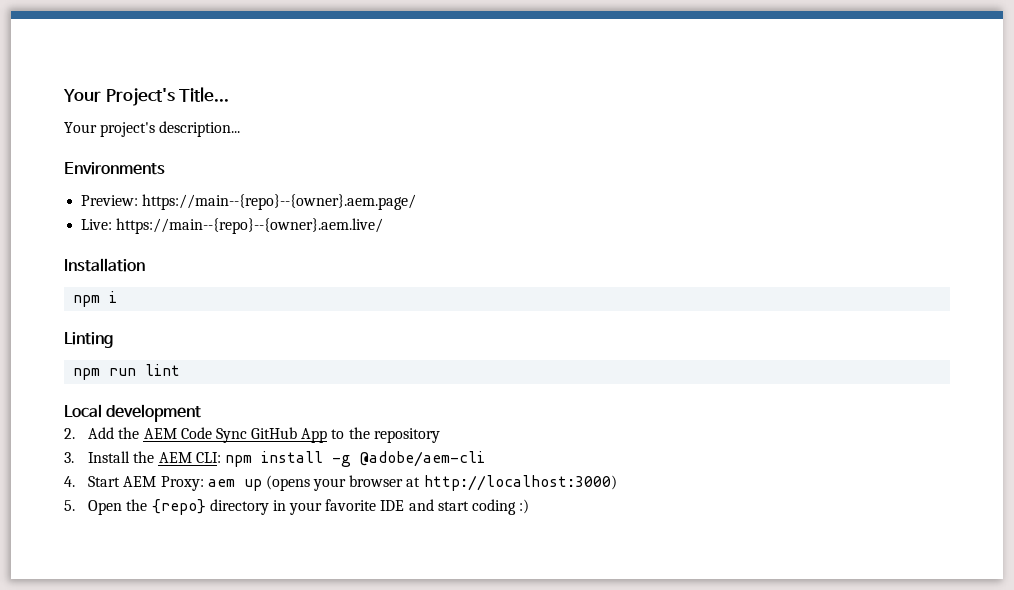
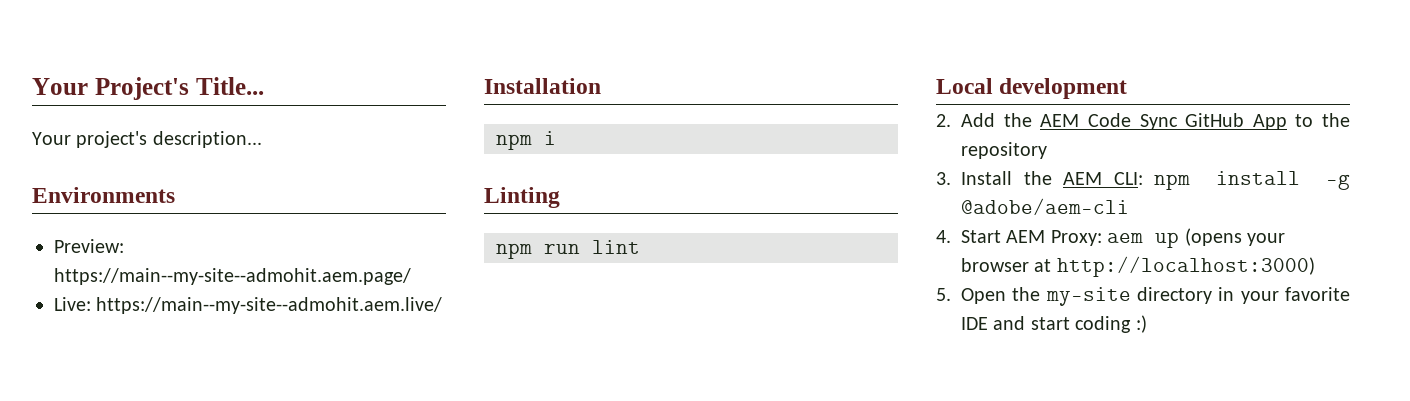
[142,194,417,210] https://main--{repo}--{owner}.aem.page/ -> [54,268,411,285] https://main--my-site--admohit.aem.page/
[116,218,384,234] https://main--{repo}--{owner}.aem.live/ -> [96,297,443,314] https://main--my-site--admohit.aem.live/
[151,499,206,515] {repo} -> [1045,287,1131,306] my-site

